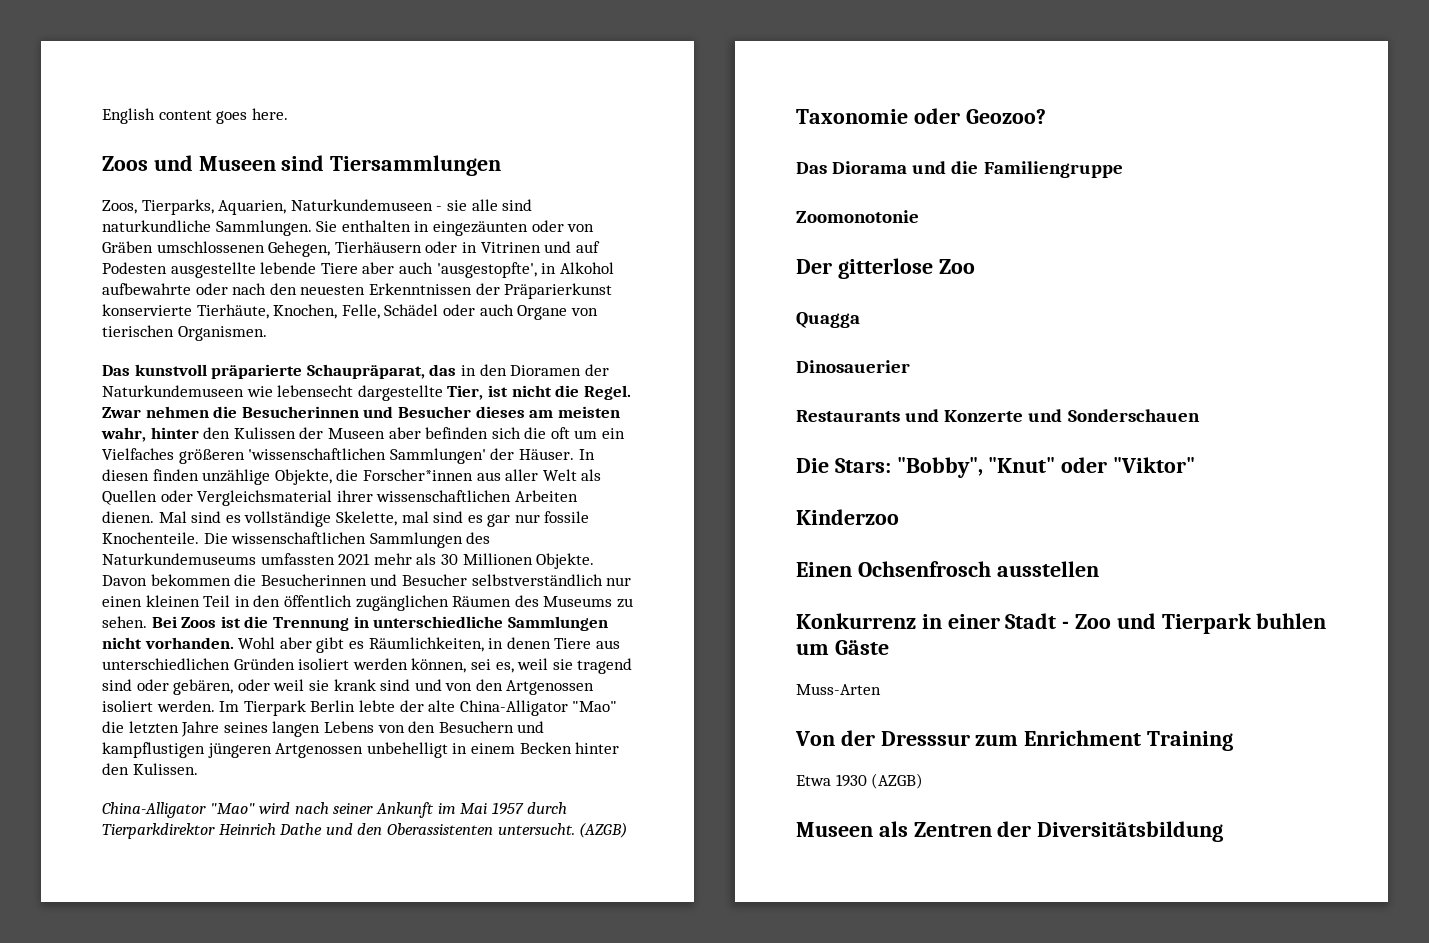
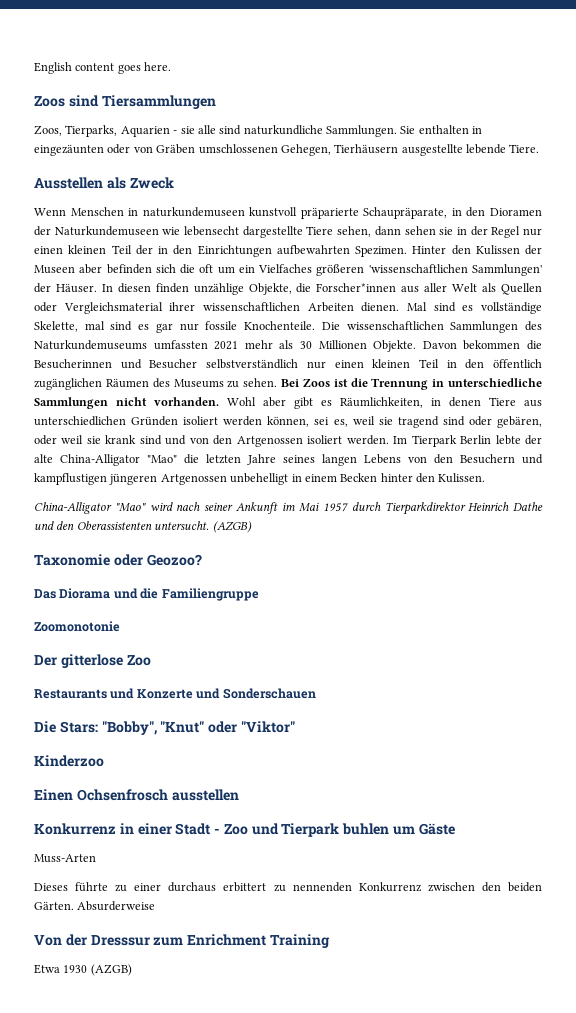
[153,155,276,171] und Museen -> (65, 101) none
[218,199,433,215] Aquarien, Naturkundemuseen -> [120,126,170,137] Aquarien
[425,241,600,253] [102,262,614,278] [102,283,613,299] [102,304,598,320] [102,325,267,341] [102,364,457,379] oder in Vitrinen und auf Podesten ausgestellte lebende Tiere aber auch 'ausgestopfte', in Alkohol aufbewahrte oder nach den neuesten Erkenntnissen der Präparierkunst konservierte Tierhäute, Knochen, Felle, Schädel oder auch Organe von tierischen Organismen. // Das kunstvoll präparierte Schaupräparat, das -> [401,144,540,156] [34,177,174,189] [34,207,448,219] ausgestellte lebende Tiere. // Ausstellen als Zweck // Wenn Menschen in naturkundemuseen kunstvoll präparierte Schaupräparate,
[447,385,631,400] [102,406,620,418] [101,427,199,442] Tier, ist nicht die Regel. Zwar nehmen die Besucherinnen und Besucher dieses am meisten wahr, hinter -> [306,226,542,238] [34,245,447,257] Tiere sehen, dann sehen sie in der Regel nur einen kleinen Teil der in den Einrichtungen aufbewahrten Spezimen. Hinter
[796,312,860,328] [796,360,910,373] // Quagga // Dinosauerier -> (151, 660) none
(881, 689) none -> [34,882,542,892] [34,901,156,911] // Dieses führte zu einer durchaus erbittert zu nennenden Konkurrenz zwischen den beiden Gärten. Absurderweise
[796,821,1224,842] // Museen als Zentren der Diversitätsbildung -> (132, 970) none

